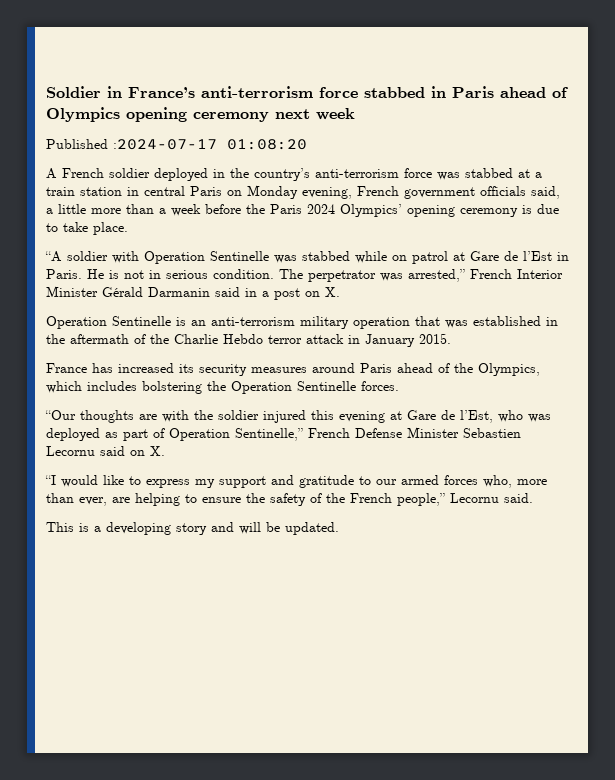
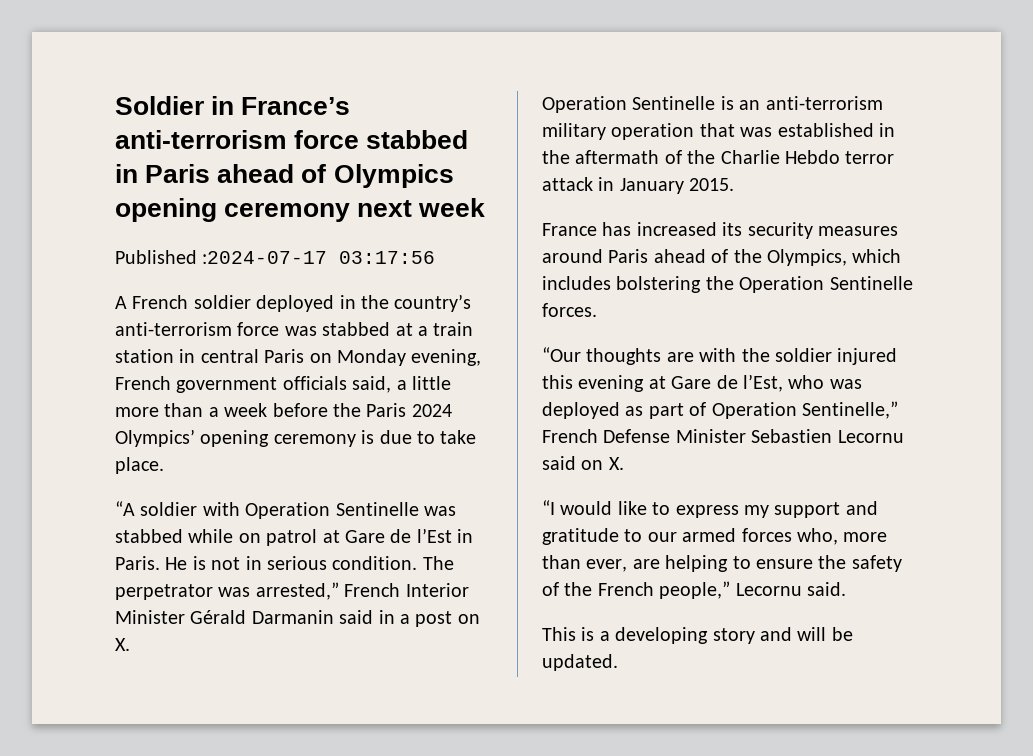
[227,139,307,150] 01:08:20 -> [339,251,436,264] 03:17:56

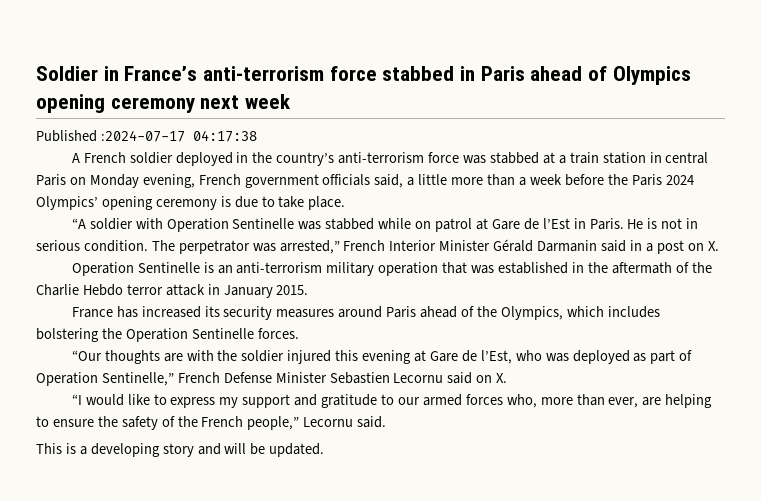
[339,251,436,264] 03:17:56 -> [192,130,257,142] 04:17:38

